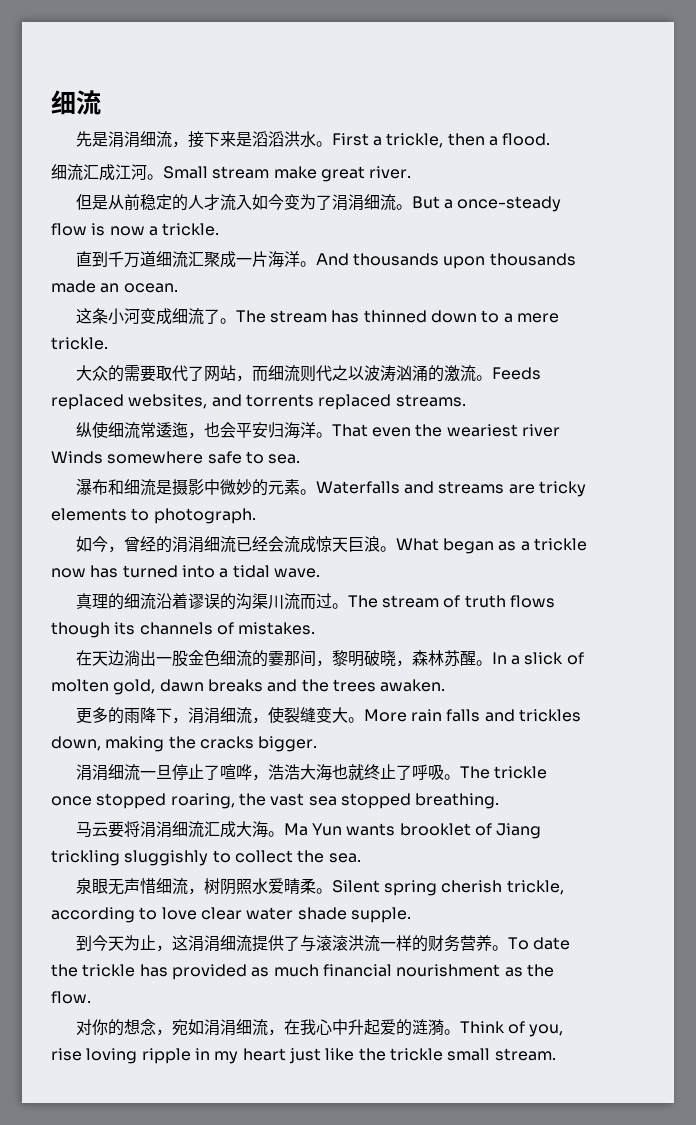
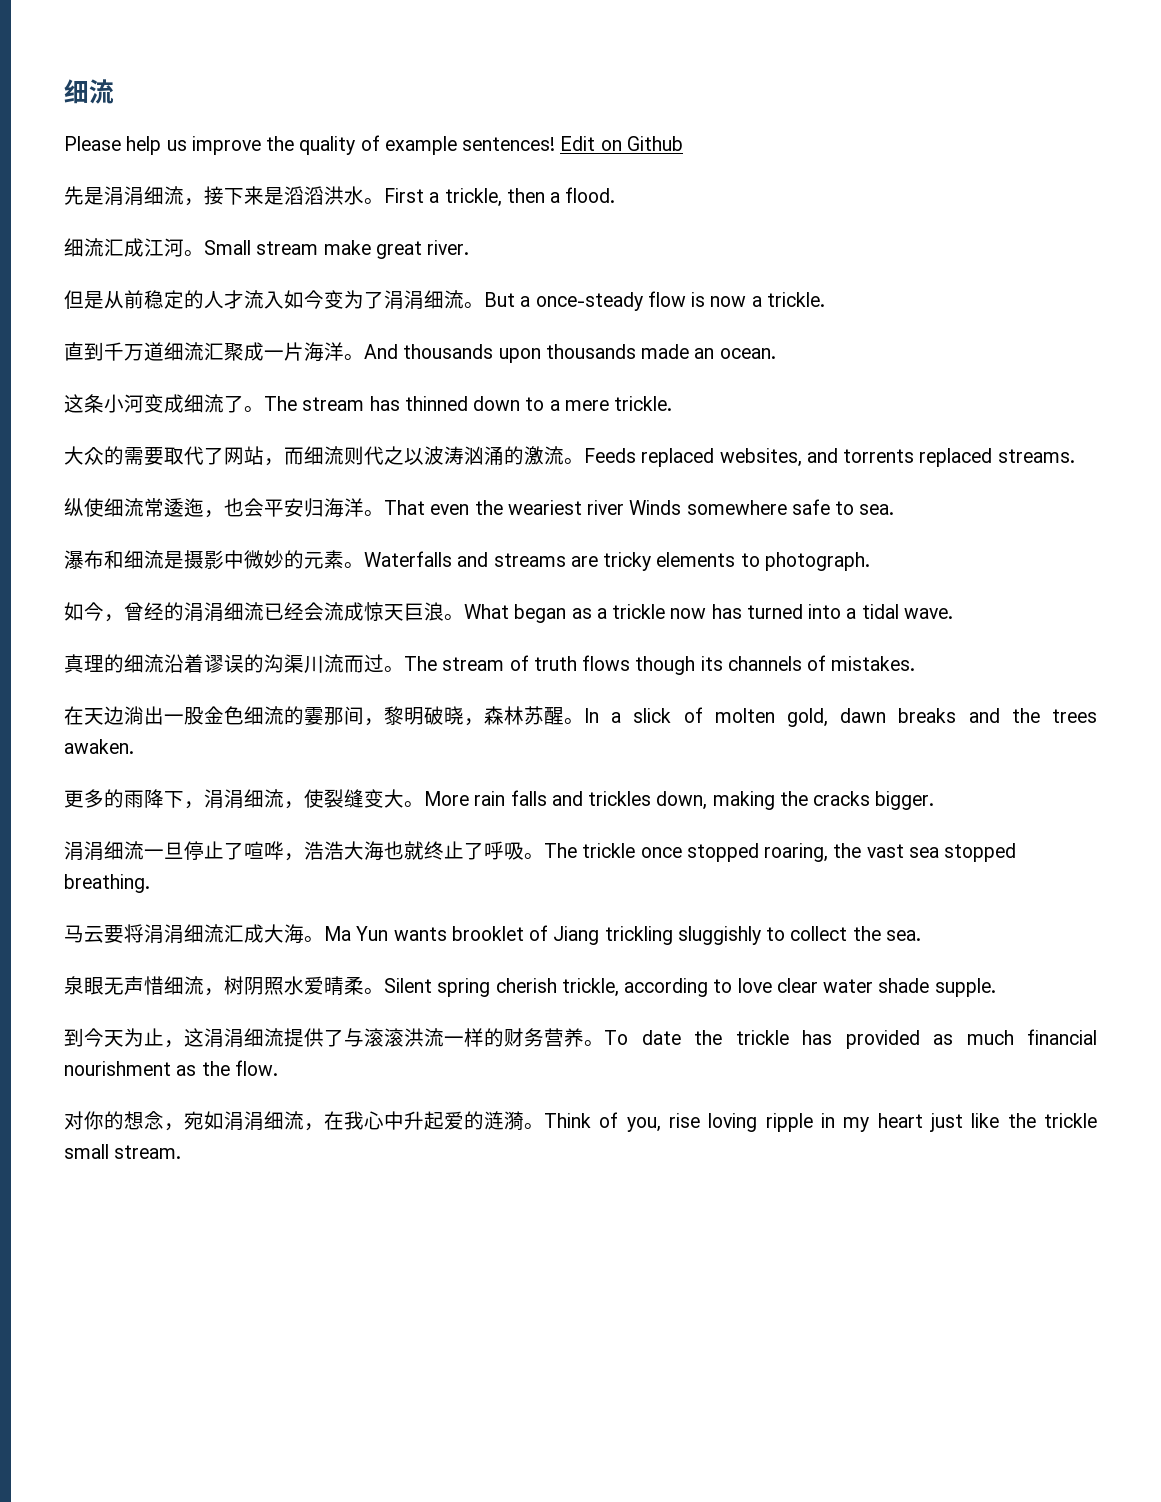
[51,90,101,115] 细流 -> [64,79,114,104] [64,135,683,155] 细流 // Please help us improve the quality of example sentences! Edit on Github

